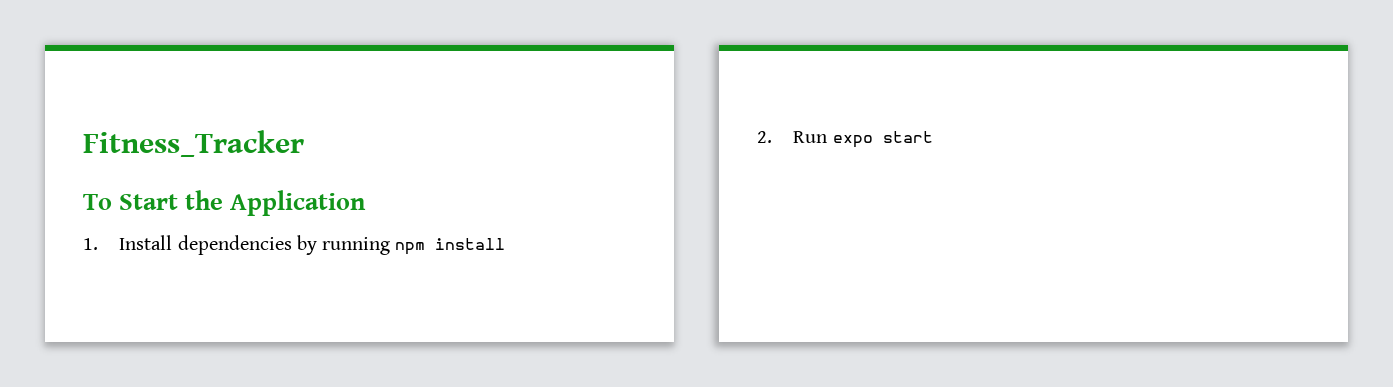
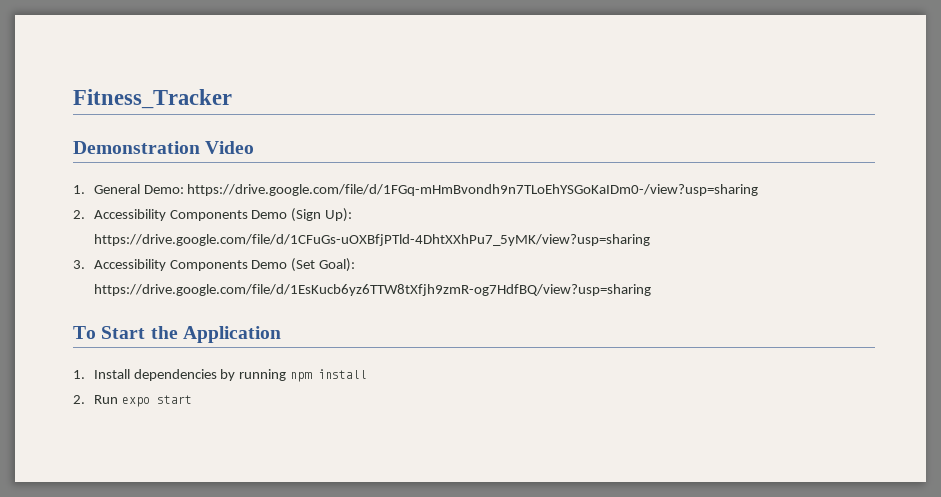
(304, 143) none -> [73,141,255,154] [73,184,759,196] [73,208,353,222] [93,234,650,246] [73,258,356,272] [93,284,651,296] // Demonstration Video // 1. General Demo: https://drive.google.com/file/d/1FGq-mHmBvondh9n7TLoEhYSGoKaIDm0-/view?usp=sharing // 2. Accessibility Components Demo (Sign Up): https://drive.google.com/file/d/1CFuGs-uOXBfjPTld-4DhtXXhPu7_5yMK/view?usp=sharing // 3. Accessibility Components Demo (Set Goal): https://drive.google.com/file/d/1EsKucb6yz6TTW8tXfjh9zmR-og7HdfBQ/view?usp=sharing

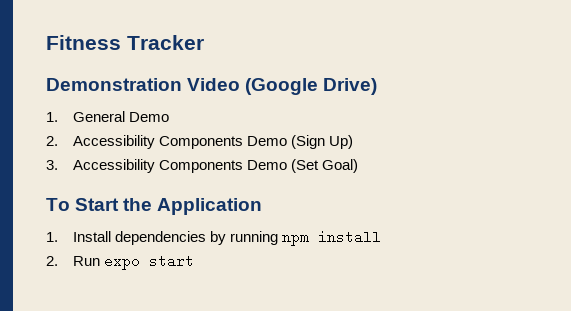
[73,89,232,109] Fitness_Tracker -> [46,35,204,50] Fitness Tracker
(255, 147) none -> [245,78,378,95] (Google Drive)
[143,184,759,196] Demo: https://drive.google.com/file/d/1FGq-mHmBvondh9n7TLoEhYSGoKaIDm0-/view?usp=sharing -> [129,112,170,122] Demo
[325,208,353,222] [93,234,650,246] Up): https://drive.google.com/file/d/1CFuGs-uOXBfjPTld-4DhtXXhPu7_5yMK/view?usp=sharing -> [329,135,354,149] Up)
[319,258,356,272] [93,284,651,296] Goal): https://drive.google.com/file/d/1EsKucb6yz6TTW8tXfjh9zmR-og7HdfBQ/view?usp=sharing -> [322,159,359,173] Goal)

